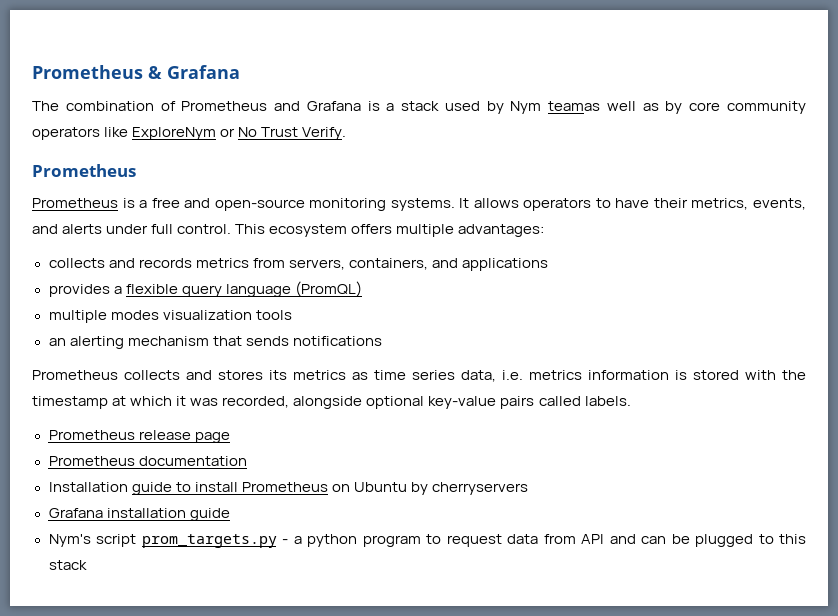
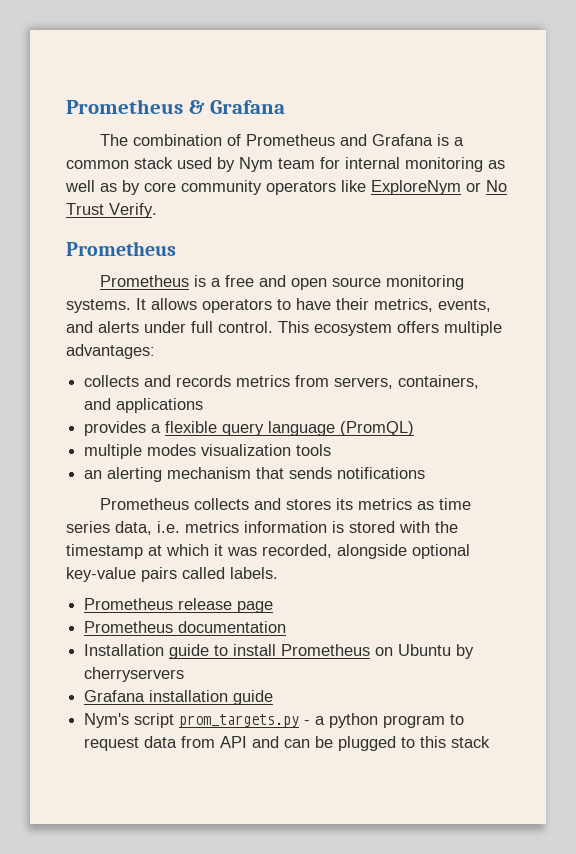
(395, 107) none -> [66,160,129,169] common
[548,101,601,111] teamas -> [278,157,505,172] team for internal monitoring as
[214,199,305,211] open-source -> [291,277,382,290] open source

